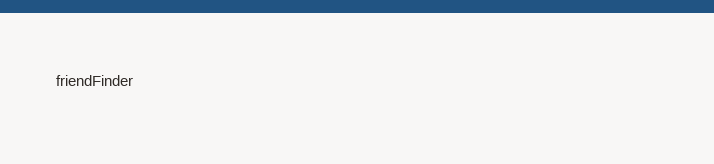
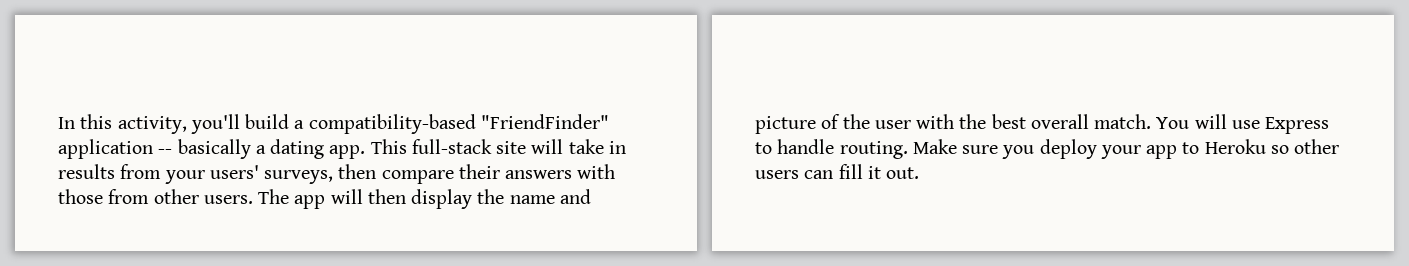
[56,75,133,86] friendFinder -> [58,114,609,134] [58,139,626,159] [58,164,616,184] [58,189,591,209] [755,114,1330,134] [755,139,1340,159] [755,164,920,179] In this activity, you'll build a compatibility-based "FriendFinder" application -- basically a dating app. This full-stack site will take in results from your users' surveys, then compare their answers with those from other users. The app will then display the name and picture of the user with the best overall match. You will use Express to handle routing. Make sure you deploy your app to Heroku so other users can fill it out.

